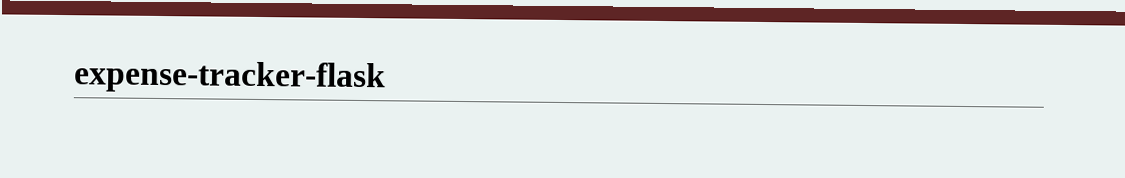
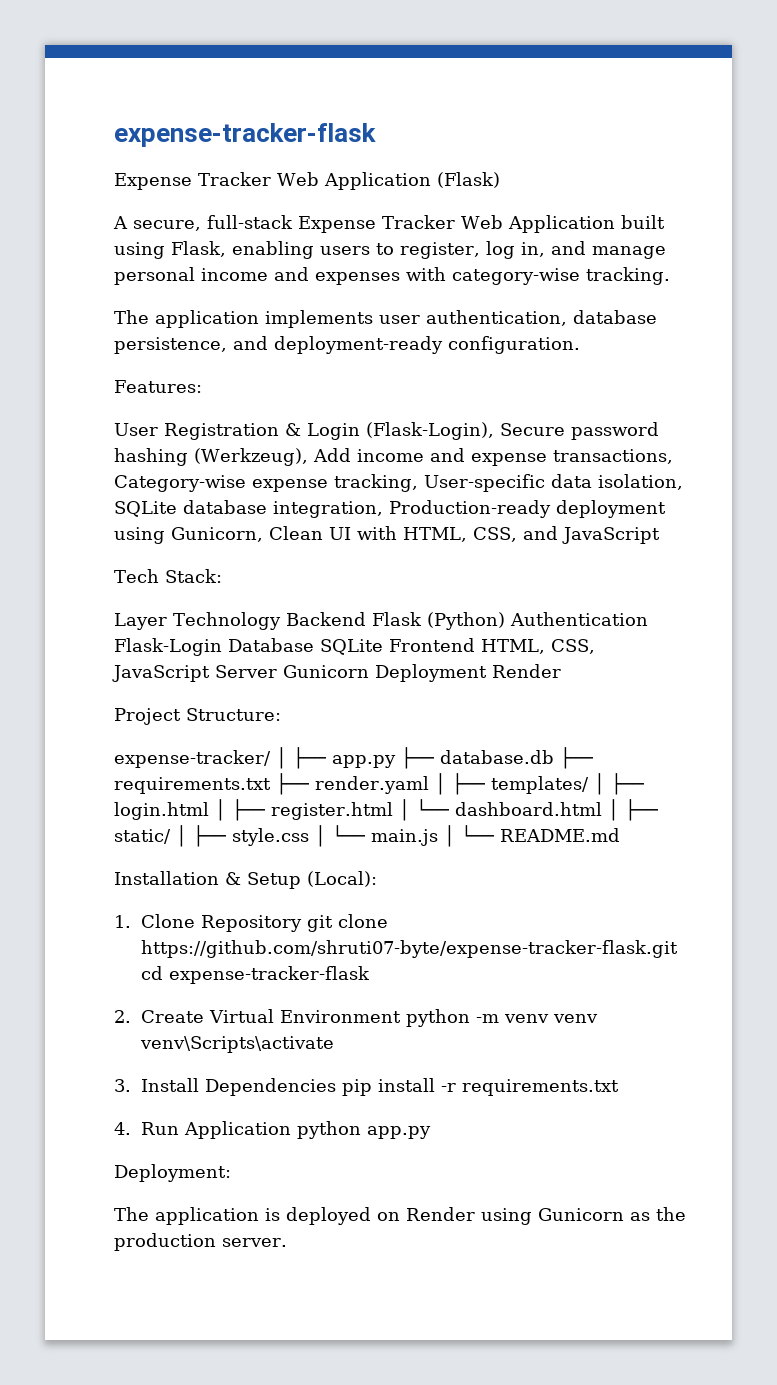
[73,60,386,95] expense-tracker-flask -> [114,123,376,147] [114,172,500,190] [113,215,665,233] [114,241,666,259] [114,267,670,285] [114,310,657,328] [114,336,580,354] [114,380,202,393] [114,422,659,440] [114,448,673,466] [114,474,683,492] [114,500,666,518] [114,526,660,544] [114,569,222,583] [114,612,648,630] [114,638,595,656] [112,664,561,682] [114,708,281,725] [114,747,594,769] [114,773,645,795] [114,799,659,821] [114,825,620,847] [114,871,377,889] [114,914,388,932] [140,940,678,958] [140,966,370,984] [114,1009,598,1027] [139,1036,334,1053] [114,1078,619,1096] [114,1121,431,1139] [114,1164,231,1182] [114,1207,686,1225] [114,1233,287,1251] expense-tracker-flask // Expense Tracker Web Application (Flask) // A secure, full-stack Expense Tracker Web Application built using Flask, enabling users to register, log in, and manage personal income and expenses with category-wise tracking. // The application implements user authentication, database persistence, and deployment-ready configuration. // Features: // User Registration & Login (Flask-Login), Secure password hashing (Werkzeug), Add income and expense transactions, Category-wise expense tracking, User-specific data isolation, SQLite database integration, Production-ready deployment using Gunicorn, Clean UI with HTML, CSS, and JavaScript // Tech Stack: // Layer Technology Backend Flask (Python) Authentication Flask-Login Database SQLite Frontend HTML, CSS, JavaScript Server Gunicorn Deployment Render // Project Structure: // expense-tracker/ │ ├── app.py ├── database.db ├── requirements.txt ├── render.yaml │ ├── templates/ │ ├── login.html │ ├── register.html │ └── dashboard.html │ ├── static/ │ ├── style.css │ └── main.js │ └── README.md // Installation & Setup (Local): // 1. Clone Repository git clone https://github.com/shruti07-byte/expense-tracker-flask.git cd expense-tracker-flask // 2. Create Virtual Environment python -m venv venv venv\Scripts\activate // 3. Install Dependencies pip install -r requirements.txt // 4. Run Application python app.py // Deployment: // The application is deployed on Render using Gunicorn as the production server.

